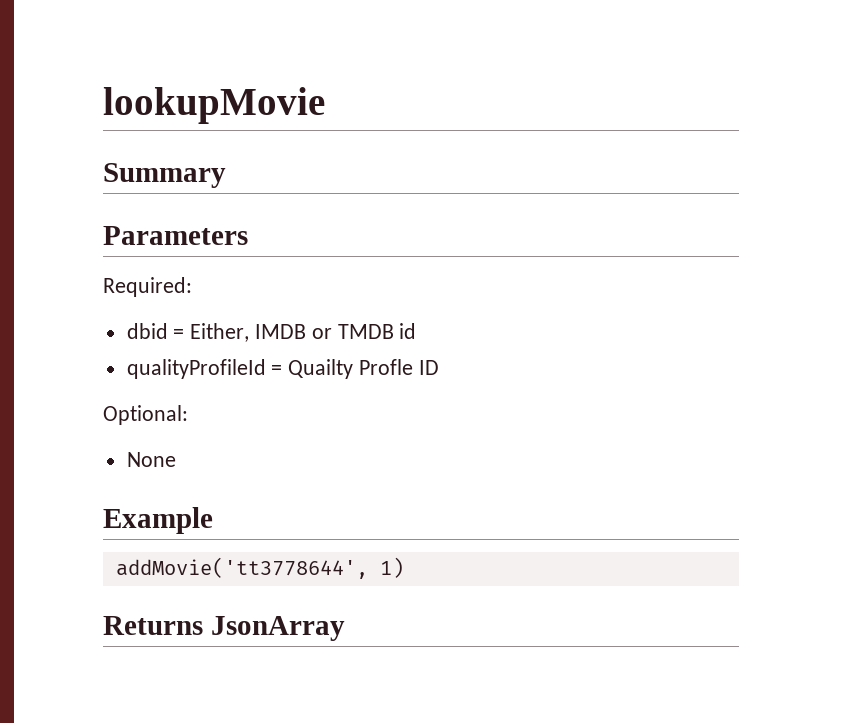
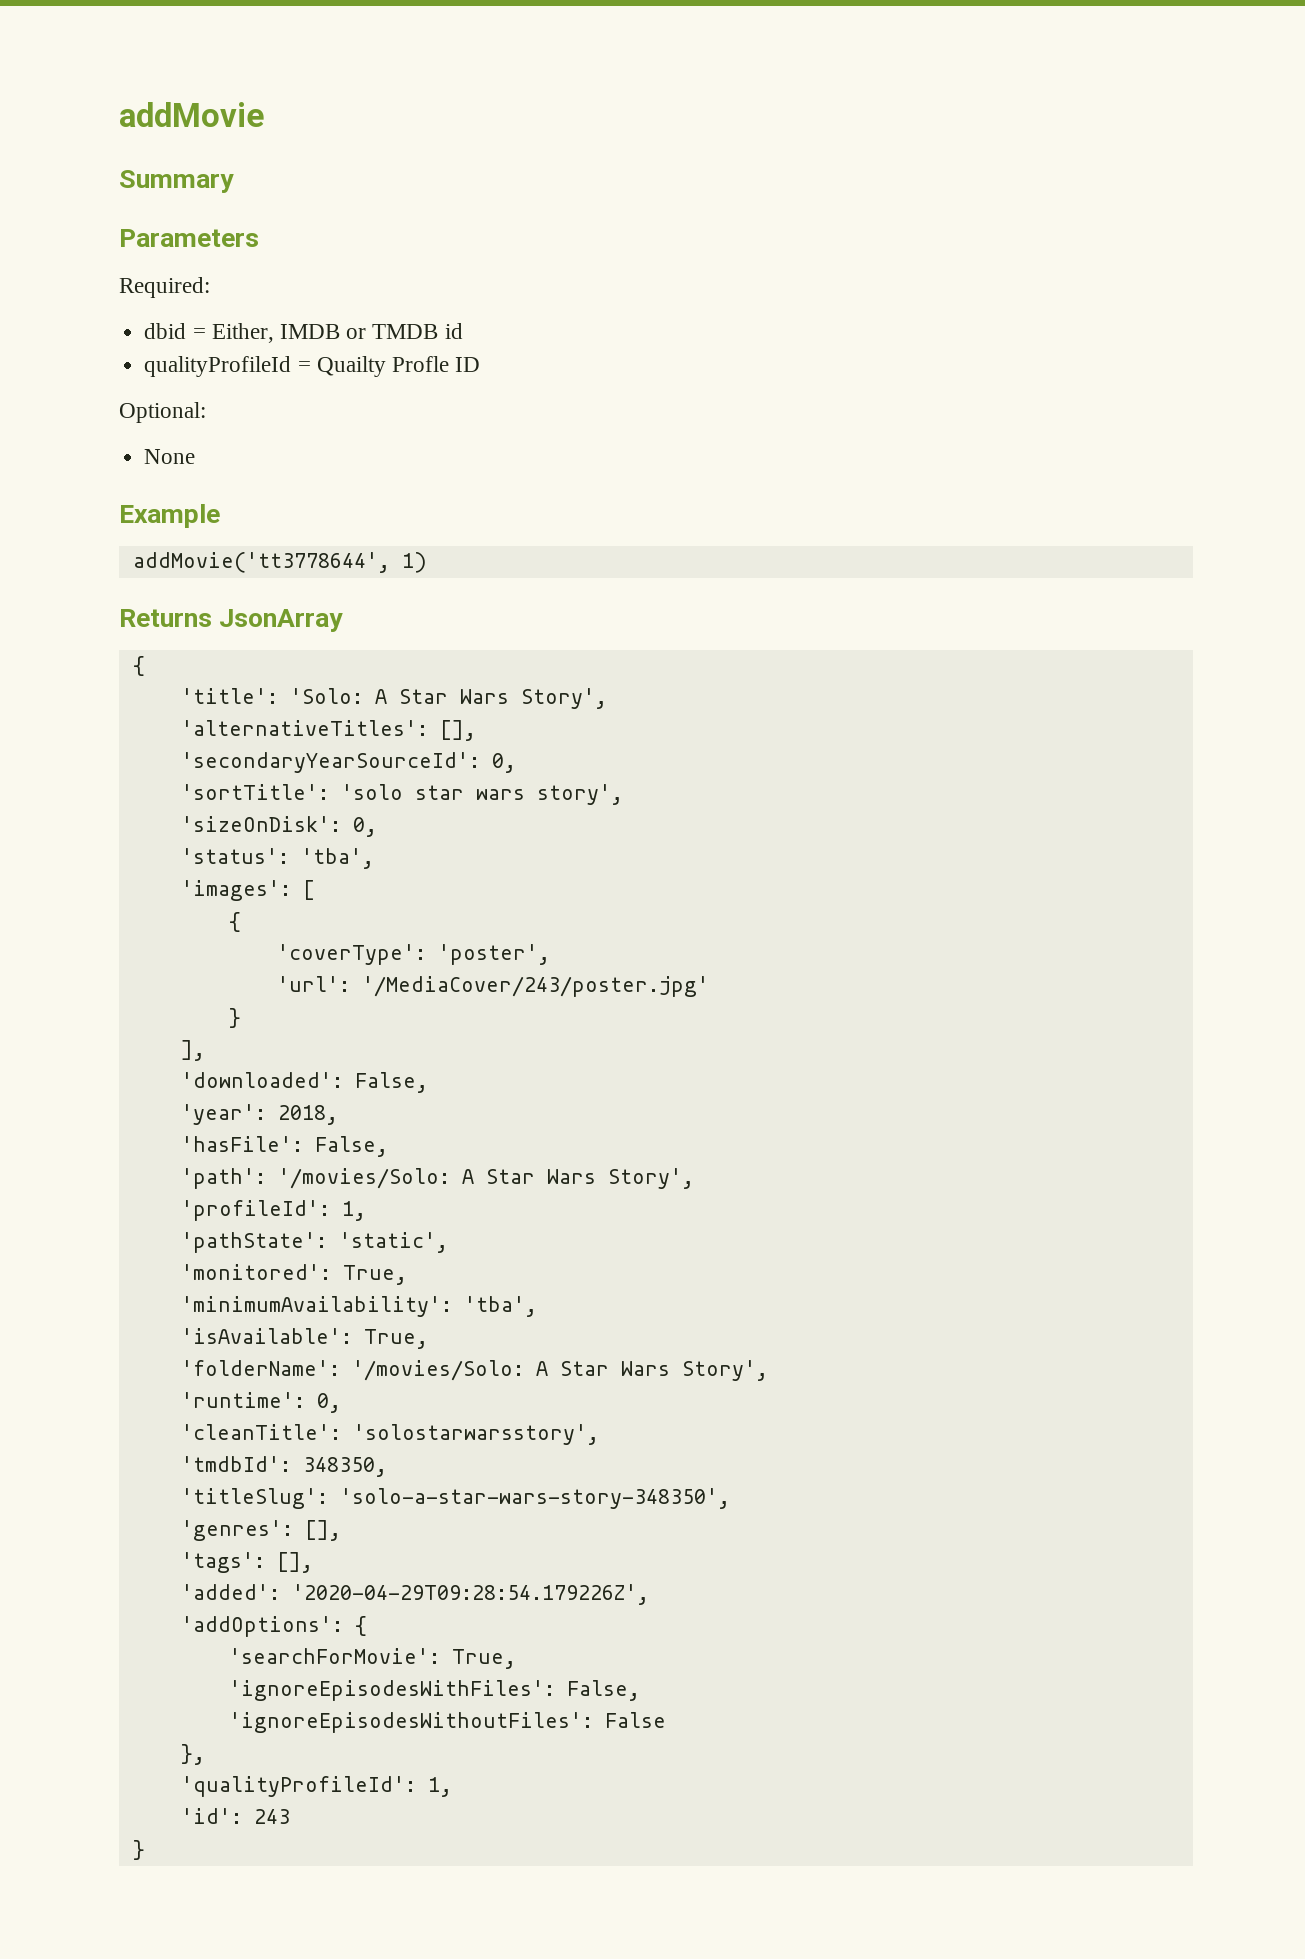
[103,87,325,124] lookupMovie -> [119,102,264,127] addMovie
(345, 628) none -> [132,656,145,676] [180,688,607,709] [180,720,476,741] [180,752,516,773] [180,784,623,805] [180,816,377,837] [180,848,374,869] [180,880,315,901] [228,912,241,932] [276,944,550,965] [276,976,709,997] [228,1008,241,1028] [180,1040,205,1061] [180,1072,428,1093] [180,1104,338,1125] [180,1136,388,1157] [180,1168,694,1189] [180,1200,366,1221] [180,1232,448,1253] [180,1264,407,1285] [180,1296,537,1317] [180,1328,428,1349] [180,1360,768,1381] [180,1392,341,1413] [180,1424,599,1445] [180,1456,387,1477] [180,1488,730,1509] [180,1520,341,1541] [180,1552,313,1573] [180,1584,649,1605] [180,1616,367,1637] [228,1648,516,1669] [228,1680,640,1701] [228,1712,666,1733] [180,1744,205,1765] [180,1776,452,1797] [180,1808,290,1824] [132,1840,145,1860] // { // 'title': 'Solo: A Star Wars Story', // 'alternativeTitles': [], // 'secondaryYearSourceId': 0, // 'sortTitle': 'solo star wars story', // 'sizeOnDisk': 0, // 'status': 'tba', // 'images': [ // { // 'coverType': 'poster', // 'url': '/MediaCover/243/poster.jpg' // } // ], // 'downloaded': False, // 'year': 2018, // 'hasFile': False, // 'path': '/movies/Solo: A Star Wars Story', // 'profileId': 1, // 'pathState': 'static', // 'monitored': True, // 'minimumAvailability': 'tba', // 'isAvailable': True, // 'folderName': '/movies/Solo: A Star Wars Story', // 'runtime': 0, // 'cleanTitle': 'solostarwarsstory', // 'tmdbId': 348350, // 'titleSlug': 'solo-a-star-wars-story-348350', // 'genres': [], // 'tags': [], // 'added': '2020-04-29T09:28:54.179226Z', // 'addOptions': { // 'searchForMovie': True, // 'ignoreEpisodesWithFiles': False, // 'ignoreEpisodesWithoutFiles': False // }, // 'qualityProfileId': 1, // 'id': 243 // }

